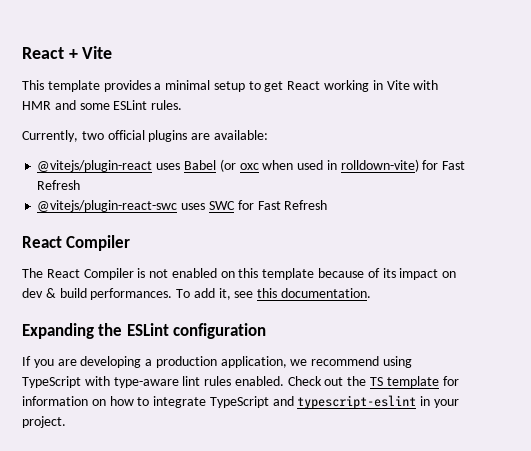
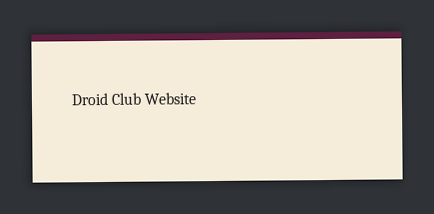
[22,46,113,59] [22,80,439,92] [22,100,183,110] [22,130,268,142] [37,159,466,172] [37,180,81,190] [37,200,328,212] [22,235,131,251] [22,268,457,280] [22,288,372,300] [22,323,267,339] [22,356,413,368] [22,376,459,388] [22,395,460,409] [22,416,66,428] React + Vite // This template provides a minimal setup to get React working in Vite with HMR and some ESLint rules. // Currently, two official plugins are available: // @vitejs/plugin-react uses Babel (or oxc when used in rolldown-vite) for Fast Refresh // @vitejs/plugin-react-swc uses SWC for Fast Refresh // React Compiler // The React Compiler is not enabled on this template because of its impact on dev & build performances. To add it, see this documentation. // Expanding the ESLint configuration // If you are developing a production application, we recommend using TypeScript with type-aware lint rules enabled. Check out the TS template for information on how to integrate TypeScript and typescript-eslint in your project. -> [71,92,197,106] Droid Club Website

